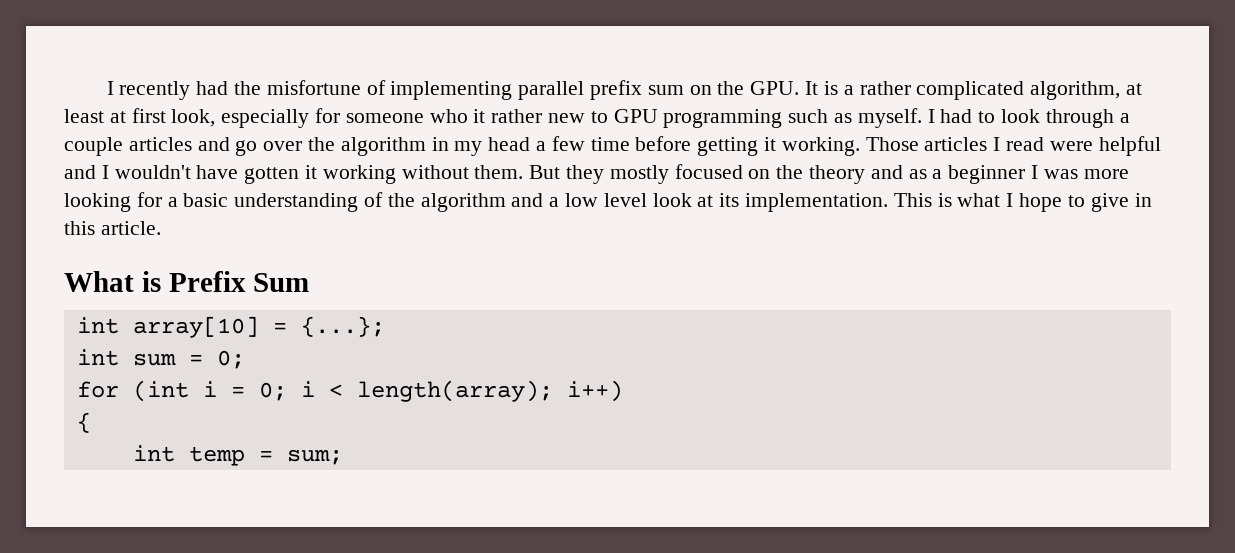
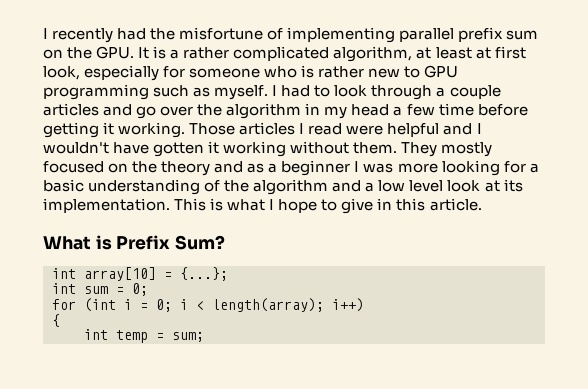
[473,109,486,123] it -> [301,65,315,78] is
[529,165,605,184] But they -> [401,142,438,157] They
[253,273,310,292] Sum -> [175,235,226,250] Sum?

